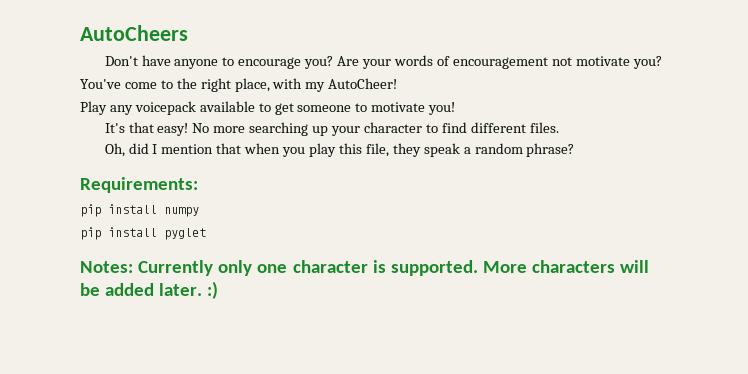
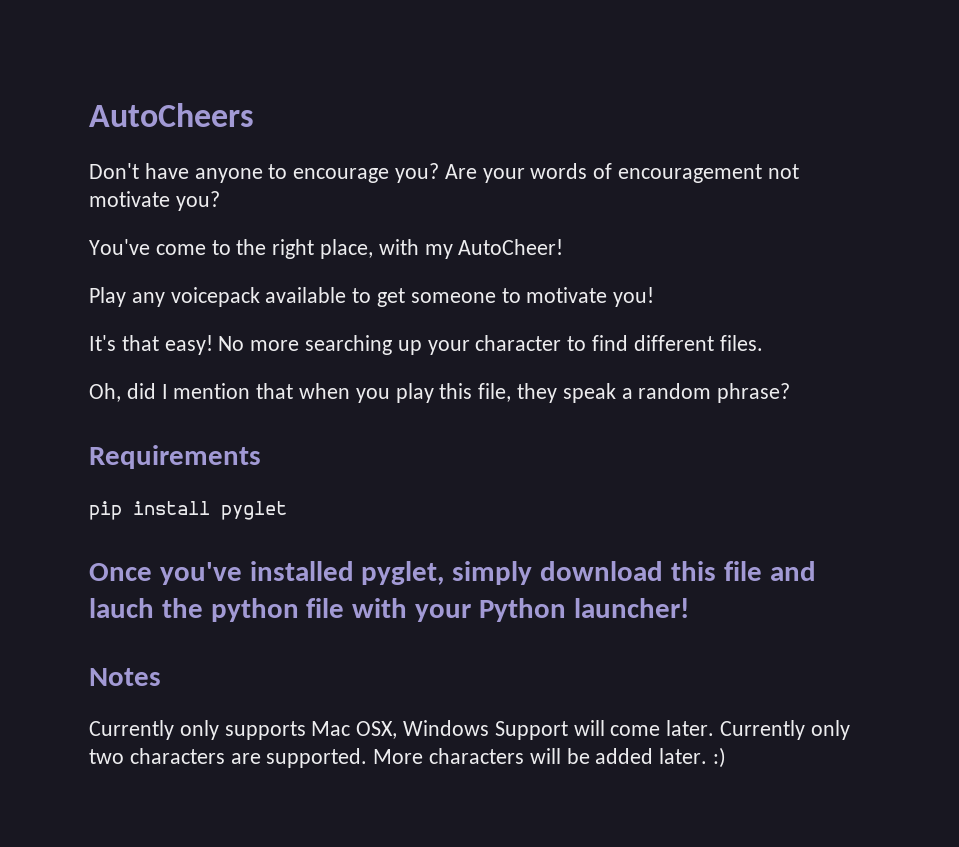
[80,177,198,193] [80,204,199,217] Requirements: // pip install numpy -> [89,445,261,469] Requirements
[80,260,386,276] Notes: Currently only one character is -> [89,561,816,585] [89,598,689,622] [89,668,161,686] [89,720,850,740] [89,748,261,764] Once you've installed pyglet, simply download this file and lauch the python file with your Python launcher! // Notes // Currently only supports Mac OSX, Windows Support will come later. Currently only two characters are

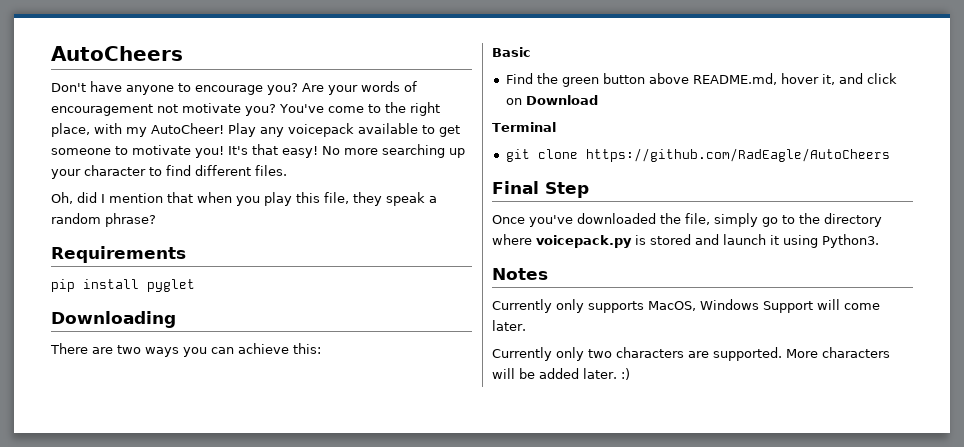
(220, 201) // -> (276, 110) none
(564, 247) // -> (224, 128) none
(655, 297) // -> (224, 152) none
[89,561,816,585] [89,598,689,622] Once you've installed pyglet, simply download this file and lauch the python file with your Python launcher! -> [51,311,176,328] [50,343,321,357] [492,47,531,57] [505,73,897,87] [505,95,598,105] [492,122,556,132] [505,148,890,162] [492,181,589,198] [492,213,882,227] [492,234,879,248] Downloading // There are two ways you can achieve this: // Basic // Find the green button above README.md, hover it, and click on Download // Terminal // git clone https://github.com/RadEagle/AutoCheers // Final Step // Once you've downloaded the file, simply go to the directory where voicepack.py is stored and launch it using Python3.
[311,721,398,739] Mac OSX, -> [648,301,696,311] MacOS,
(715, 728) none -> (526, 325) //

